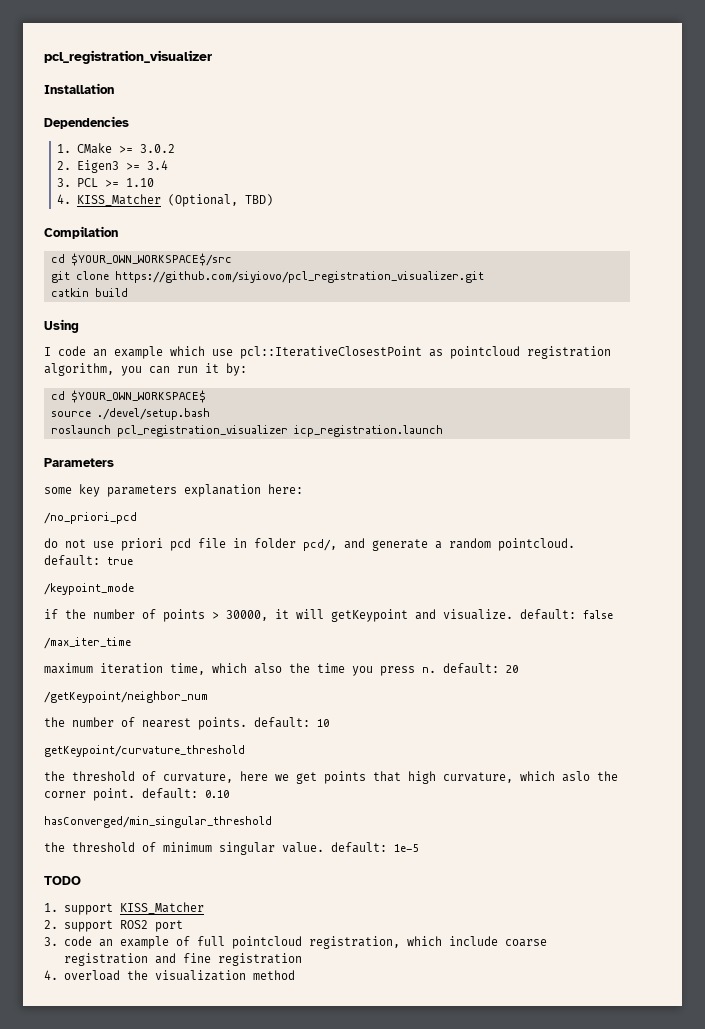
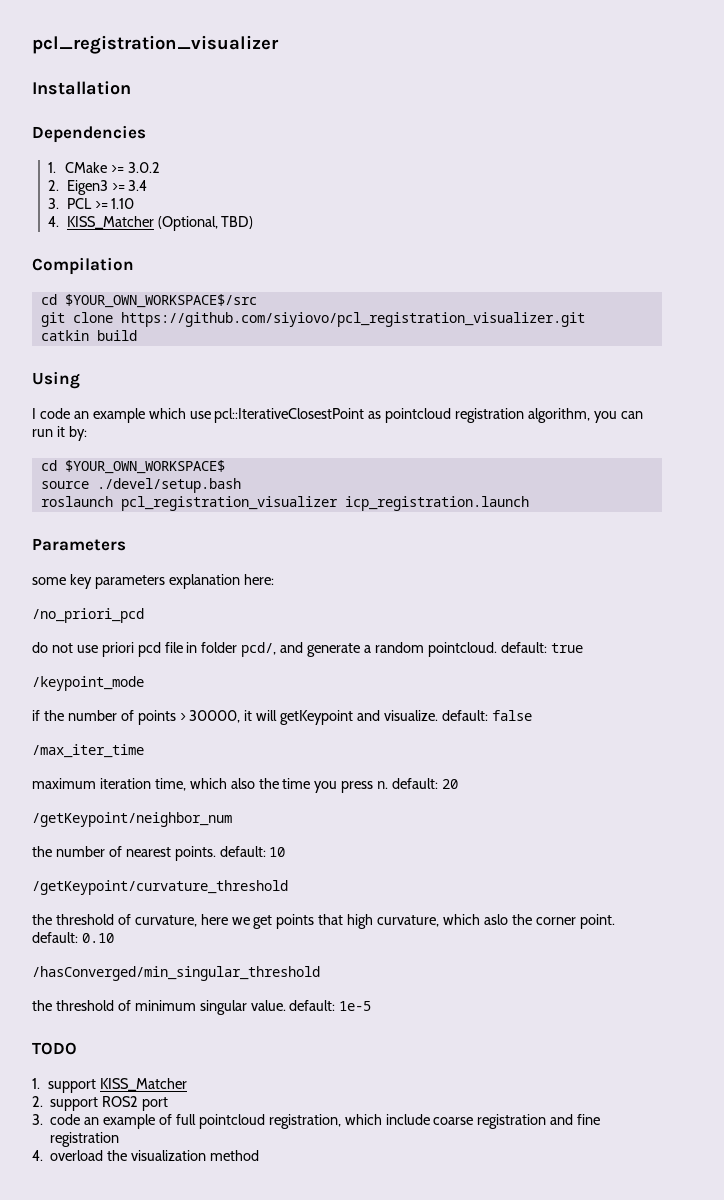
[44,745,245,757] getKeypoint/curvature_threshold -> [32,880,288,895] /getKeypoint/curvature_threshold
[44,816,272,828] hasConverged/min_singular_threshold -> [32,966,320,981] /hasConverged/min_singular_threshold

